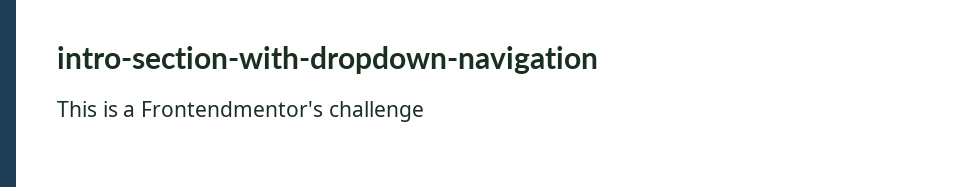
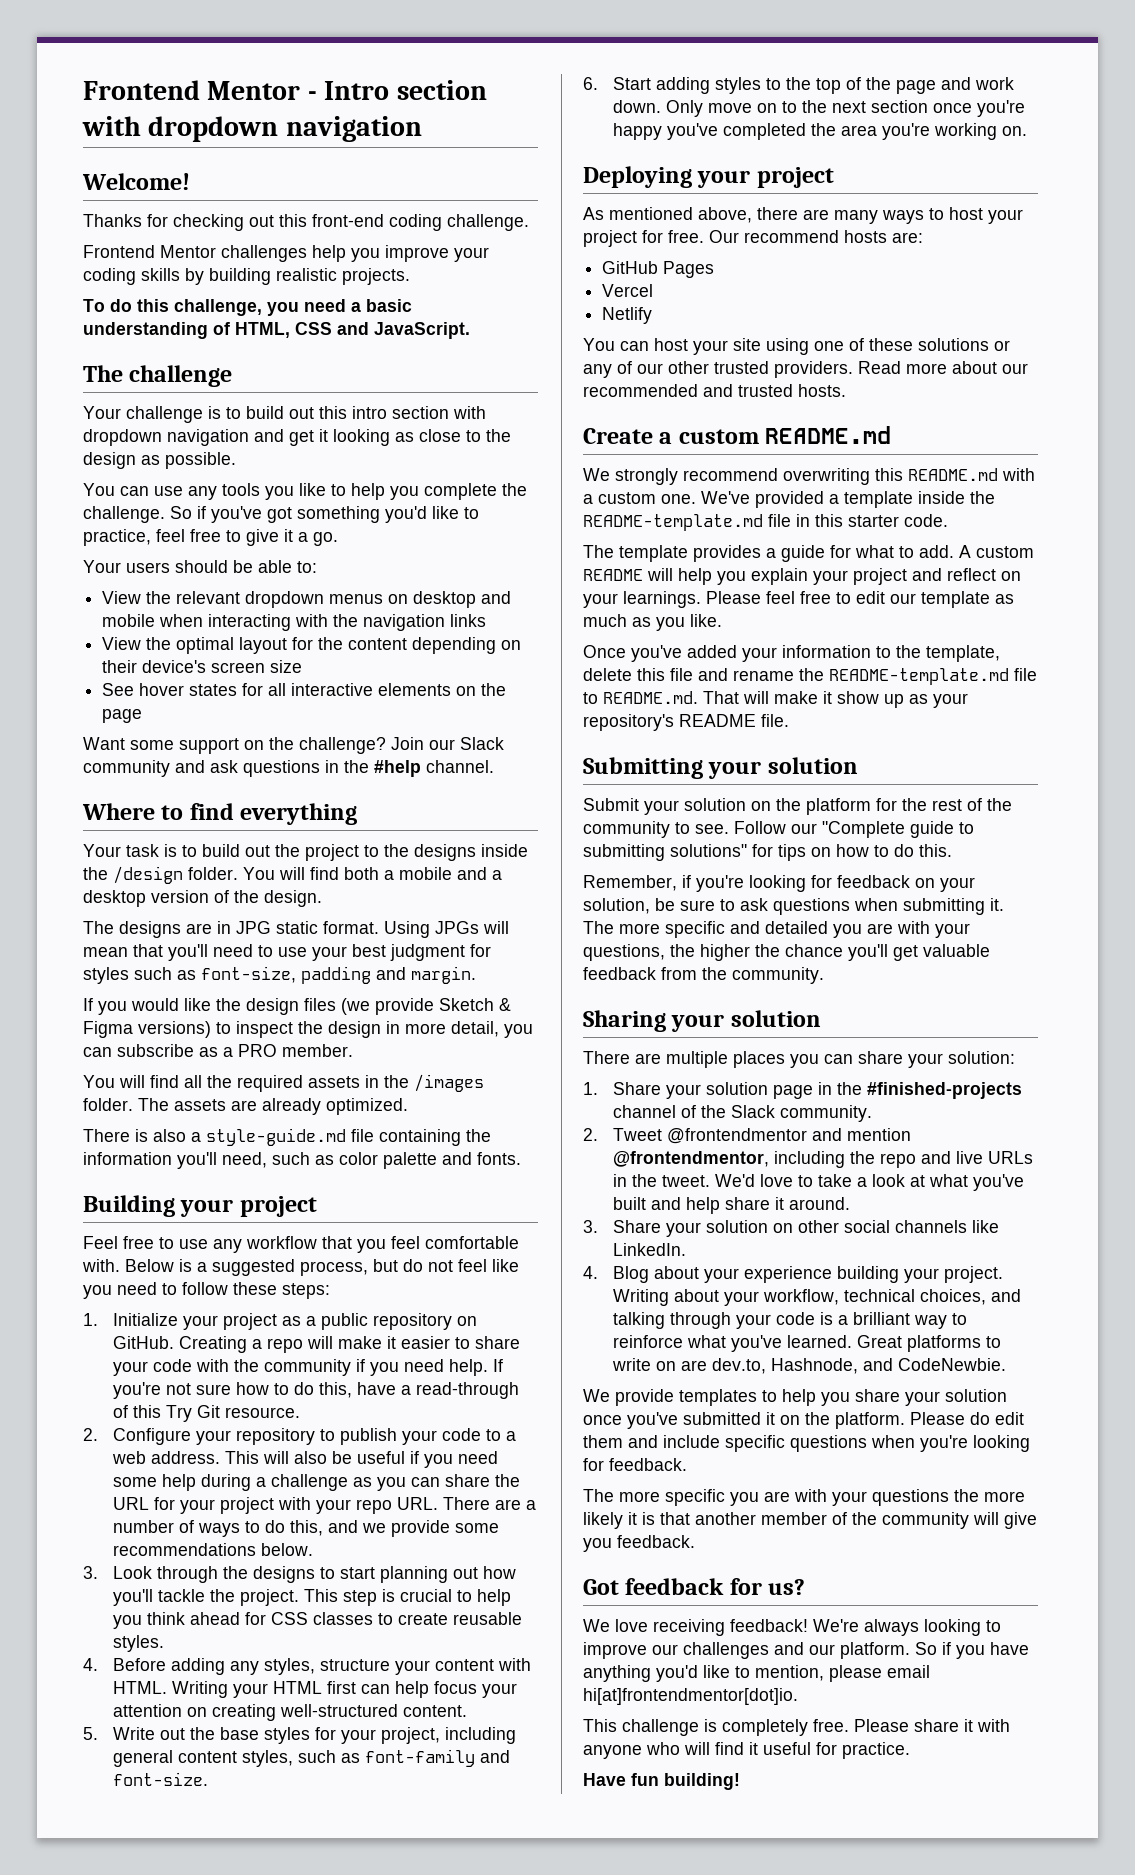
[57,46,598,74] [57,101,424,122] intro-section-with-dropdown-navigation // This is a Frontendmentor's challenge -> [83,80,487,100] [82,116,422,142] [82,173,190,190] [83,214,529,231] [83,245,489,262] [83,268,410,285] [83,299,412,316] [83,322,470,339] [83,365,233,387] [83,406,486,423] [83,429,511,446] [83,452,236,469] [83,483,527,500] [83,506,479,523] [83,529,338,546] [83,560,317,573] [102,591,512,608] [102,614,487,631] [102,637,522,654] [102,660,303,673] [102,683,507,696] [102,709,143,723] [83,737,504,754] [83,760,494,777] [82,803,358,825] [83,844,528,861] [83,866,502,884] [83,890,322,907] [83,921,509,938] [83,944,491,961] [83,966,476,984] [83,998,511,1015] [83,1021,533,1038] [83,1044,353,1057] [83,1074,484,1092] [83,1098,408,1115] [83,1128,491,1146] [83,1152,521,1169] [83,1195,317,1217] [83,1236,519,1253] [82,1259,519,1276] [83,1282,330,1299] [83,1313,478,1330] [113,1336,521,1353] [113,1359,504,1376] [113,1382,520,1399] [113,1405,301,1422] [83,1428,517,1445] [112,1451,499,1468] [113,1474,521,1491] [113,1497,537,1514] [113,1520,500,1537] [113,1543,314,1556] [83,1566,517,1583] [113,1589,512,1606] [113,1612,523,1629] [113,1635,165,1652] [83,1658,532,1675] [113,1681,518,1698] [113,1704,468,1721] [83,1727,517,1744] [113,1749,511,1767] [113,1772,209,1786] [583,77,1015,94] [613,100,1026,117] [613,123,1028,140] [583,166,834,188] [583,207,1023,224] [583,230,923,247] [602,261,715,278] [602,284,654,297] [602,307,653,324] [583,338,1010,355] [583,361,1028,378] [583,384,846,397] [583,426,892,444] [583,468,1035,485] [583,491,995,508] [583,514,948,531] [583,545,1034,562] [583,568,1021,585] [583,591,1014,608] [583,614,722,631] [583,645,1000,662] [583,668,1037,685] [583,691,968,708] [583,714,789,731] [583,757,858,779] [583,798,1012,815] [583,821,974,838] [583,844,952,861] [583,875,975,892] [583,898,1004,915] [583,921,970,938] [583,944,990,961] [583,967,824,984] [583,1010,821,1032] [583,1051,1015,1068] [583,1082,1023,1099] [613,1105,873,1122] [583,1128,912,1144] [613,1151,1034,1168] [613,1174,1025,1191] [613,1197,851,1214] [583,1220,1000,1237] [613,1243,687,1256] [583,1266,1004,1283] [613,1289,1022,1306] [613,1312,968,1329] [613,1335,1002,1352] [612,1358,1007,1374] [583,1389,1007,1406] [583,1412,1024,1429] [583,1435,1030,1452] [583,1458,687,1471] [583,1489,1025,1506] [583,1512,1037,1529] [583,1535,695,1552] [583,1578,806,1595] [583,1619,1001,1636] [583,1642,1029,1659] [583,1665,930,1682] [583,1688,798,1705] [583,1719,1010,1736] [583,1742,910,1759] [583,1773,740,1790] Frontend Mentor - Intro section with dropdown navigation // Welcome! // Thanks for checking out this front-end coding challenge. // Frontend Mentor challenges help you improve your coding skills by building realistic projects. // To do this challenge, you need a basic understanding of HTML, CSS and JavaScript. // The challenge // Your challenge is to build out this intro section with dropdown navigation and get it looking as close to the design as possible. // You can use any tools you like to help you complete the challenge. So if you've got something you'd like to practice, feel free to give it a go. // Your users should be able to: // View the relevant dropdown menus on desktop and mobile when interacting with the navigation links // View the optimal layout for the content depending on their device's screen size // See hover states for all interactive elements on the page // Want some support on the challenge? Join our Slack community and ask questions in the #help channel. // Where to find everything // Your task is to build out the project to the designs inside the /design folder. You will find both a mobile and a desktop version of the design. // The designs are in JPG static format. Using JPGs will mean that you'll need to use your best judgment for styles such as font-size, padding and margin. // If you would like the design files (we provide Sketch & Figma versions) to inspect the design in more detail, you can subscribe as a PRO member. // You will find all the required assets in the /images folder. The assets are already optimized. // There is also a style-guide.md file containing the information you'll need, such as color palette and fonts. // Building your project // Feel free to use any workflow that you feel comfortable with. Below is a suggested process, but do not feel like you need to follow these steps: // 1. Initialize your project as a public repository on GitHub. Creating a repo will make it easier to share your code with the community if you need help. If you're not sure how to do this, have a read-through of this Try Git resource. // 2. Configure your repository to publish your code to a web address. This will also be useful if you need some help during a challenge as you can share the URL for your project with your repo URL. There are a number of ways to do this, and we provide some recommendations below. // 3. Look through the designs to start planning out how you'll tackle the project. This step is crucial to help you think ahead for CSS classes to create reusable styles. // 4. Before adding any styles, structure your content with HTML. Writing your HTML first can help focus your attention on creating well-structured content. // 5. Write out the base styles for your project, including general content styles, such as font-family and font-size. // 6. Start adding styles to the top of the page and work down. Only move on to the next section once you're happy you've completed the area you're working on. // Deploying your project // As mentioned above, there are many ways to host your project for free. Our recommend hosts are: // GitHub Pages // Vercel // Netlify // You can host your site using one of these solutions or any of our other trusted providers. Read more about our recommended and trusted hosts. // Create a custom README.md // We strongly recommend overwriting this README.md with a custom one. We've provided a template inside the README-template.md file in this starter code. // The template provides a guide for what to add. A custom README will help you explain your project and reflect on your learnings. Please feel free to edit our template as much as you like. // Once you've added your information to the template, delete this file and rename the README-template.md file to README.md. That will make it show up as your repository's README file. // Submitting your solution // Submit your solution on the platform for the rest of the community to see. Follow our "Complete guide to submitting solutions" for tips on how to do this. // Remember, if you're looking for feedback on your solution, be sure to ask questions when submitting it. The more specific and detailed you are with your questions, the higher the chance you'll get valuable feedback from the community. // Sharing your solution // There are multiple places you can share your solution: // 1. Share your solution page in the #finished-projects channel of the Slack community. // 2. Tweet @frontendmentor and mention @frontendmentor, including the repo and live URLs in the tweet. We'd love to take a look at what you've built and help share it around. // 3. Share your solution on other social channels like LinkedIn. // 4. Blog about your experience building your project. Writing about your workflow, technical choices, and talking through your code is a brilliant way to reinforce what you've learned. Great platforms to write on are dev.to, Hashnode, and CodeNewbie. // We provide templates to help you share your solution once you've submitted it on the platform. Please do edit them and include specific questions when you're looking for feedback. // The more specific you are with your questions the more likely it is that another member of the community will give you feedback. // Got feedback for us? // We love receiving feedback! We're always looking to improve our challenges and our platform. So if you have anything you'd like to mention, please email hi[at]frontendmentor[dot]io. // This challenge is completely free. Please share it with anyone who will find it useful for practice. // Have fun building!

